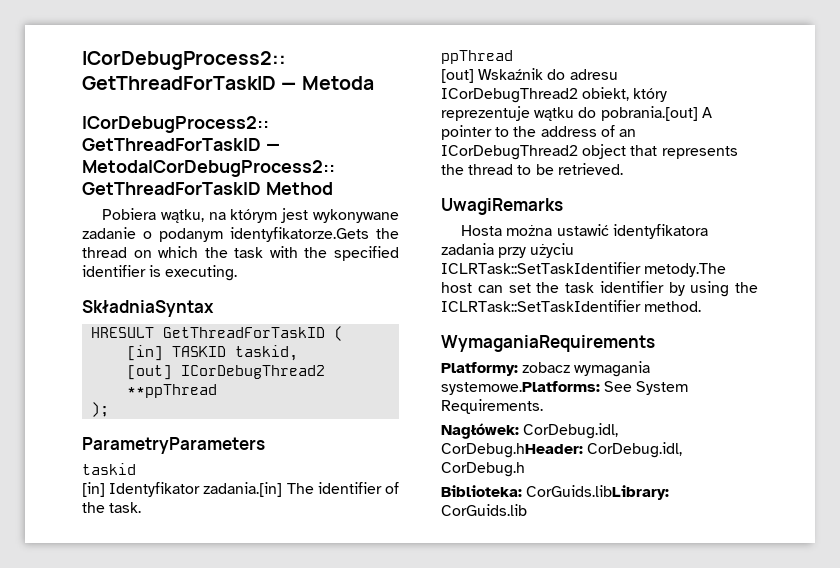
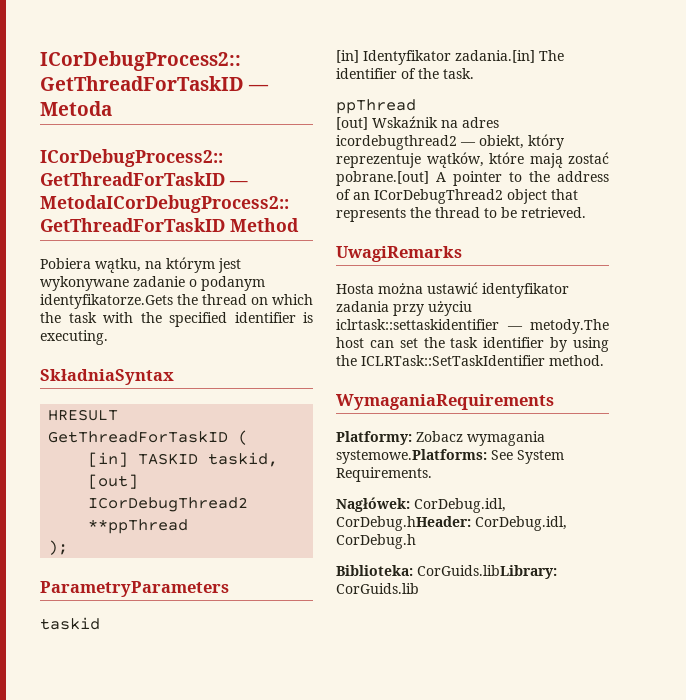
[547,69,618,80] [441,87,668,103] [441,106,698,121] do adresu ICorDebugThread2 obiekt, który reprezentuje wątku do pobrania.[out] -> [441,117,499,128] [336,134,564,150] [336,152,609,168] [336,171,429,186] na adres icordebugthread2 — obiekt, który reprezentuje wątków, które mają zostać pobrane.[out]
[612,224,708,239] identyfikatora -> [482,283,569,298] identyfikator
[441,262,641,274] ICLRTask::SetTaskIdentifier -> [336,319,523,330] iclrtask::settaskidentifier —
[522,362,571,373] zobacz -> [416,431,463,442] Zobacz

